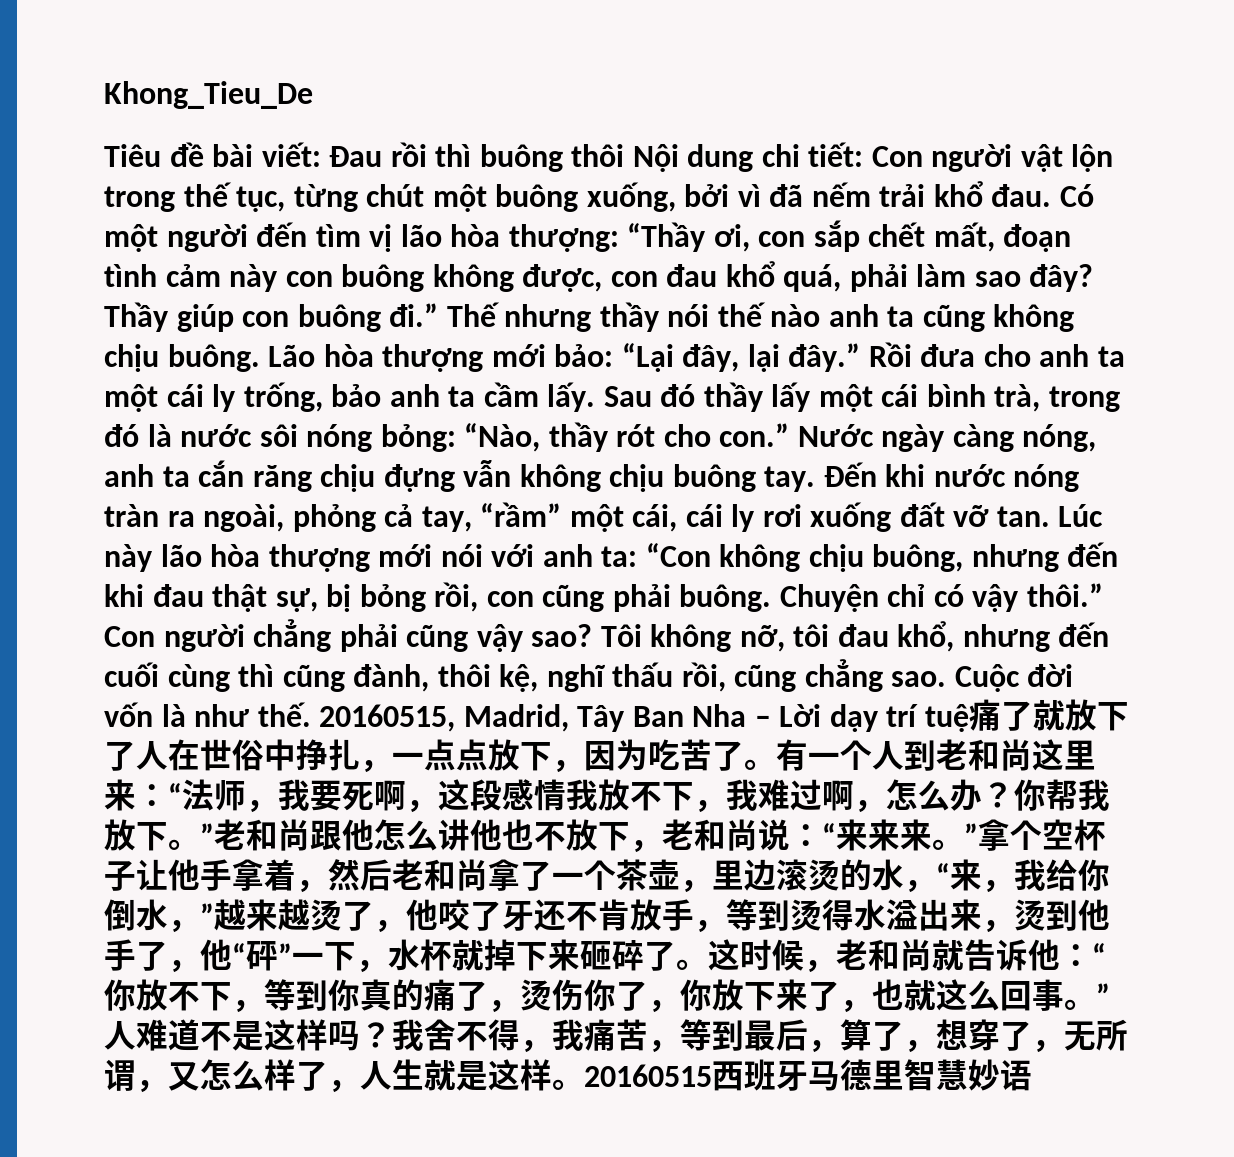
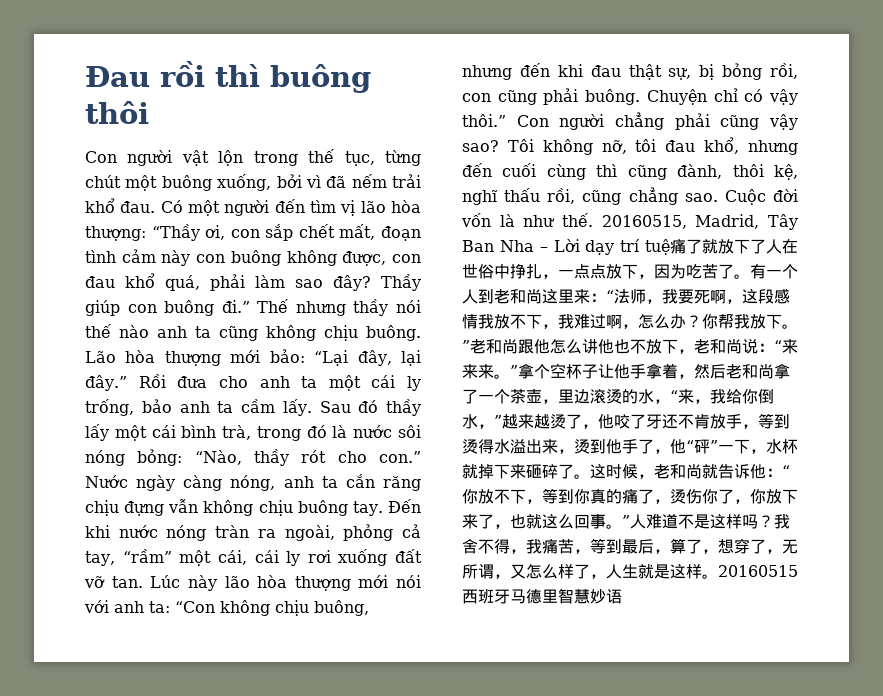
[104,81,313,109] [104,142,321,167] Khong_Tieu_De // Tiêu đề bài viết: -> (85, 76) none
[632,142,864,172] Nội dung chi tiết: -> (149, 112) //

